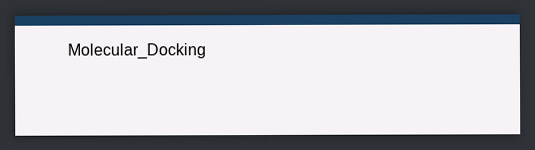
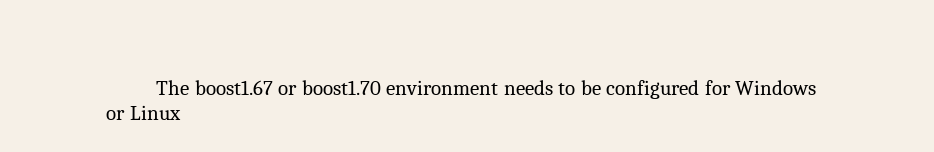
[67,43,206,60] Molecular_Docking -> [156,80,817,99] [106,105,181,120] The boost1.67 or boost1.70 environment needs to be configured for Windows or Linux

